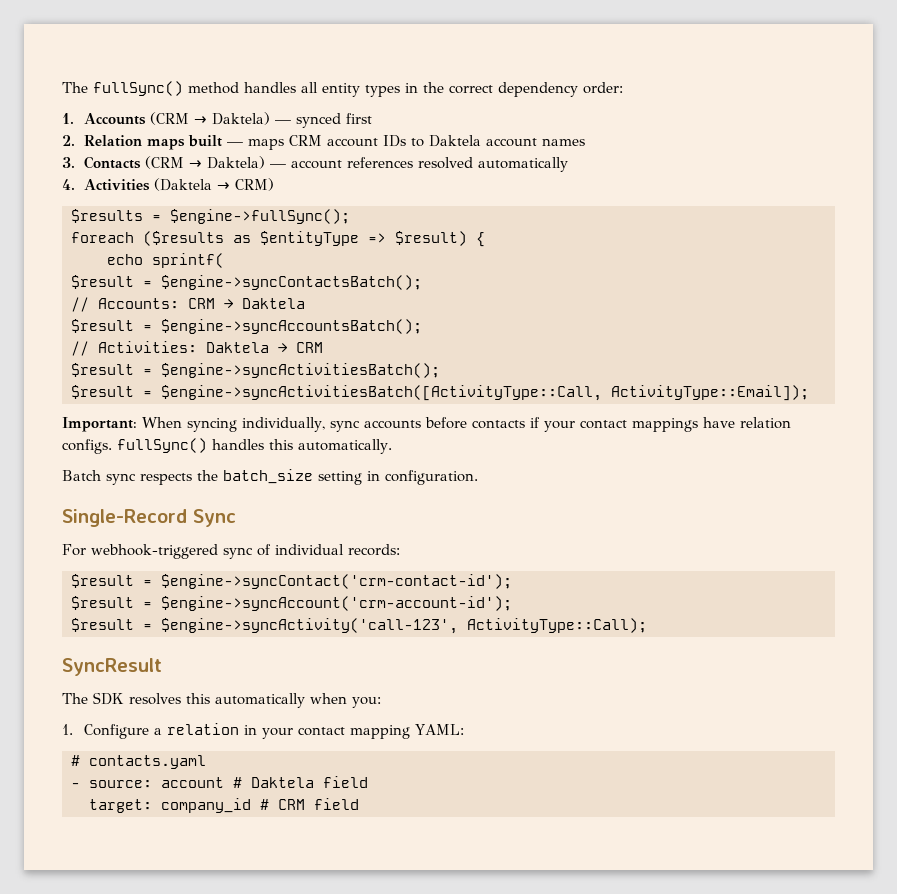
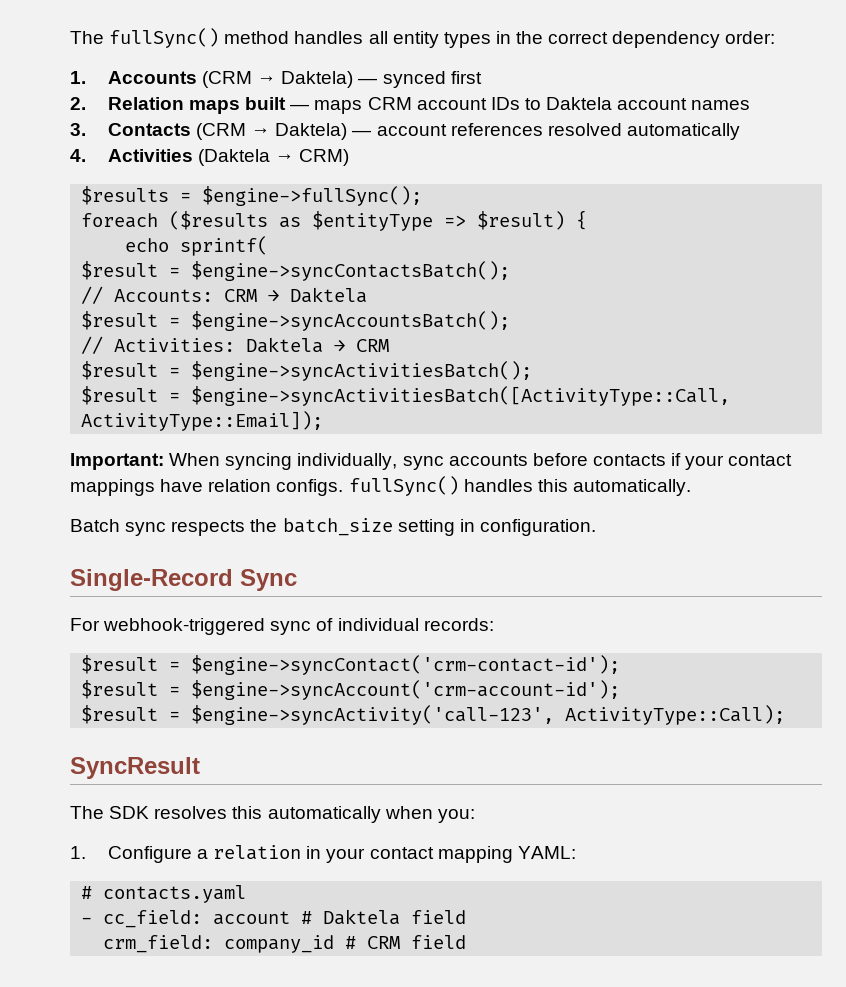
[89,780,152,788] source: -> [103,910,203,928] cc_field:
[89,799,152,813] target: -> [103,935,214,953] crm_field:

